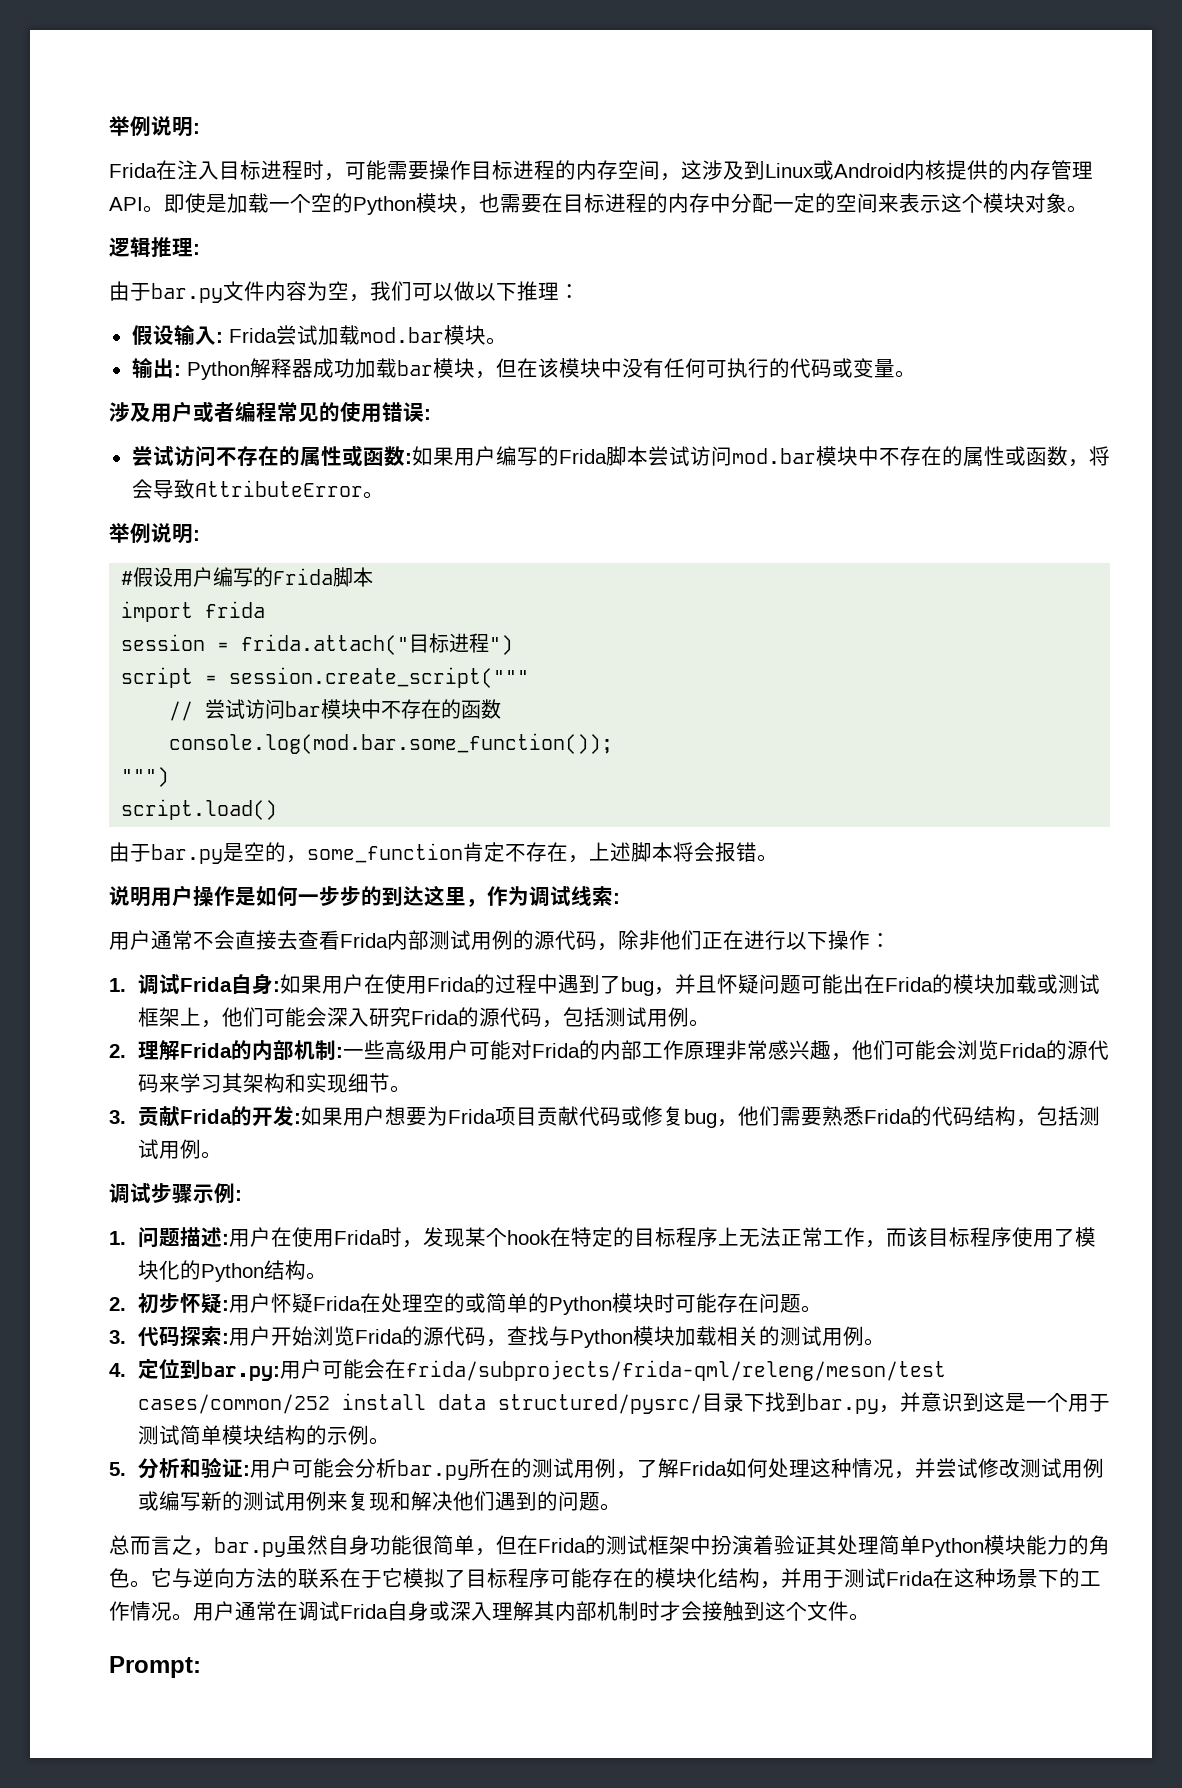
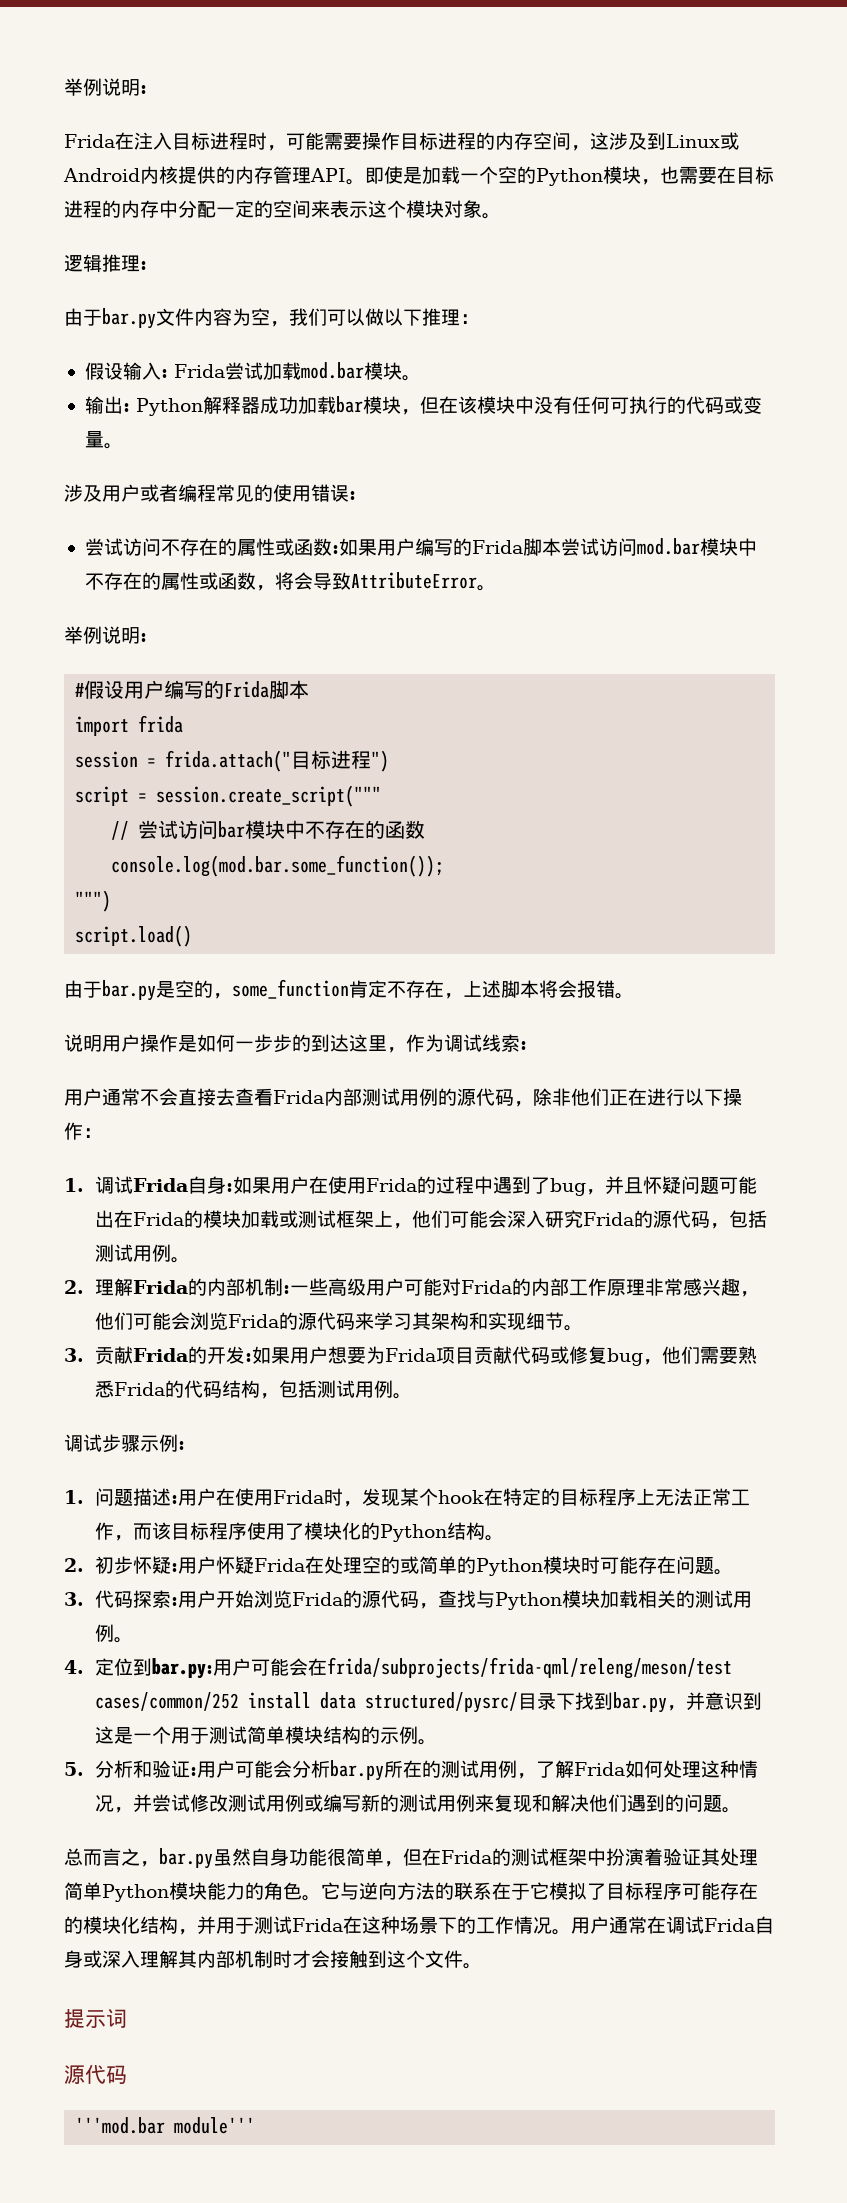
[109,1656,201,1678] Prompt: -> [64,2009,127,2028] [64,2065,127,2084] [75,2117,256,2134] 提示词 // 源代码 // '''mod.bar module'''

